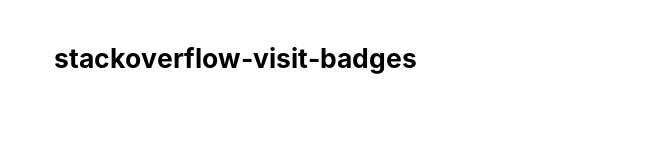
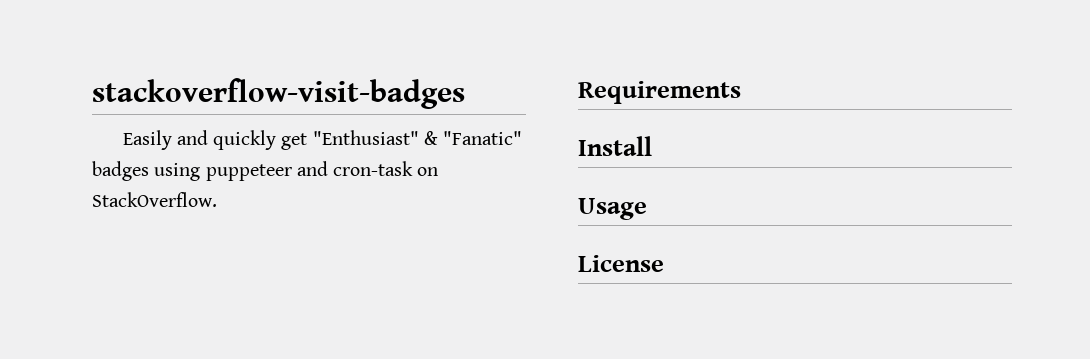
(417, 60) none -> [122,130,523,150] [92,161,439,181] [92,192,217,207] [578,81,741,104] [578,136,652,156] [578,198,647,220] [578,255,664,272] // Easily and quickly get "Enthusiast" & "Fanatic" badges using puppeteer and cron-task on StackOverflow. // Requirements // Install // Usage // License

